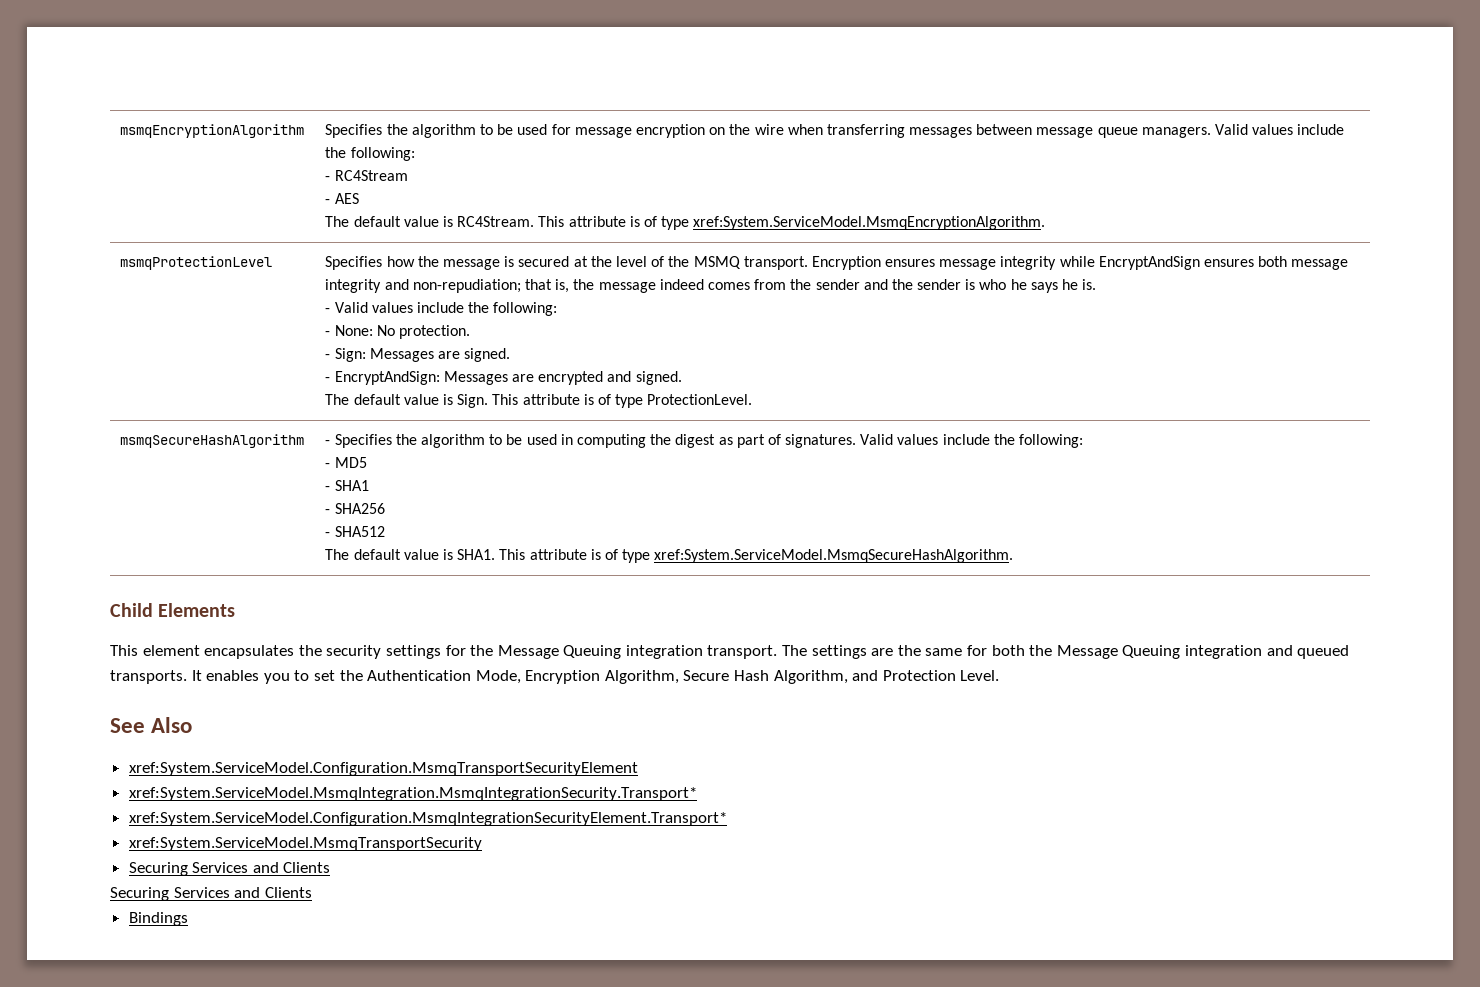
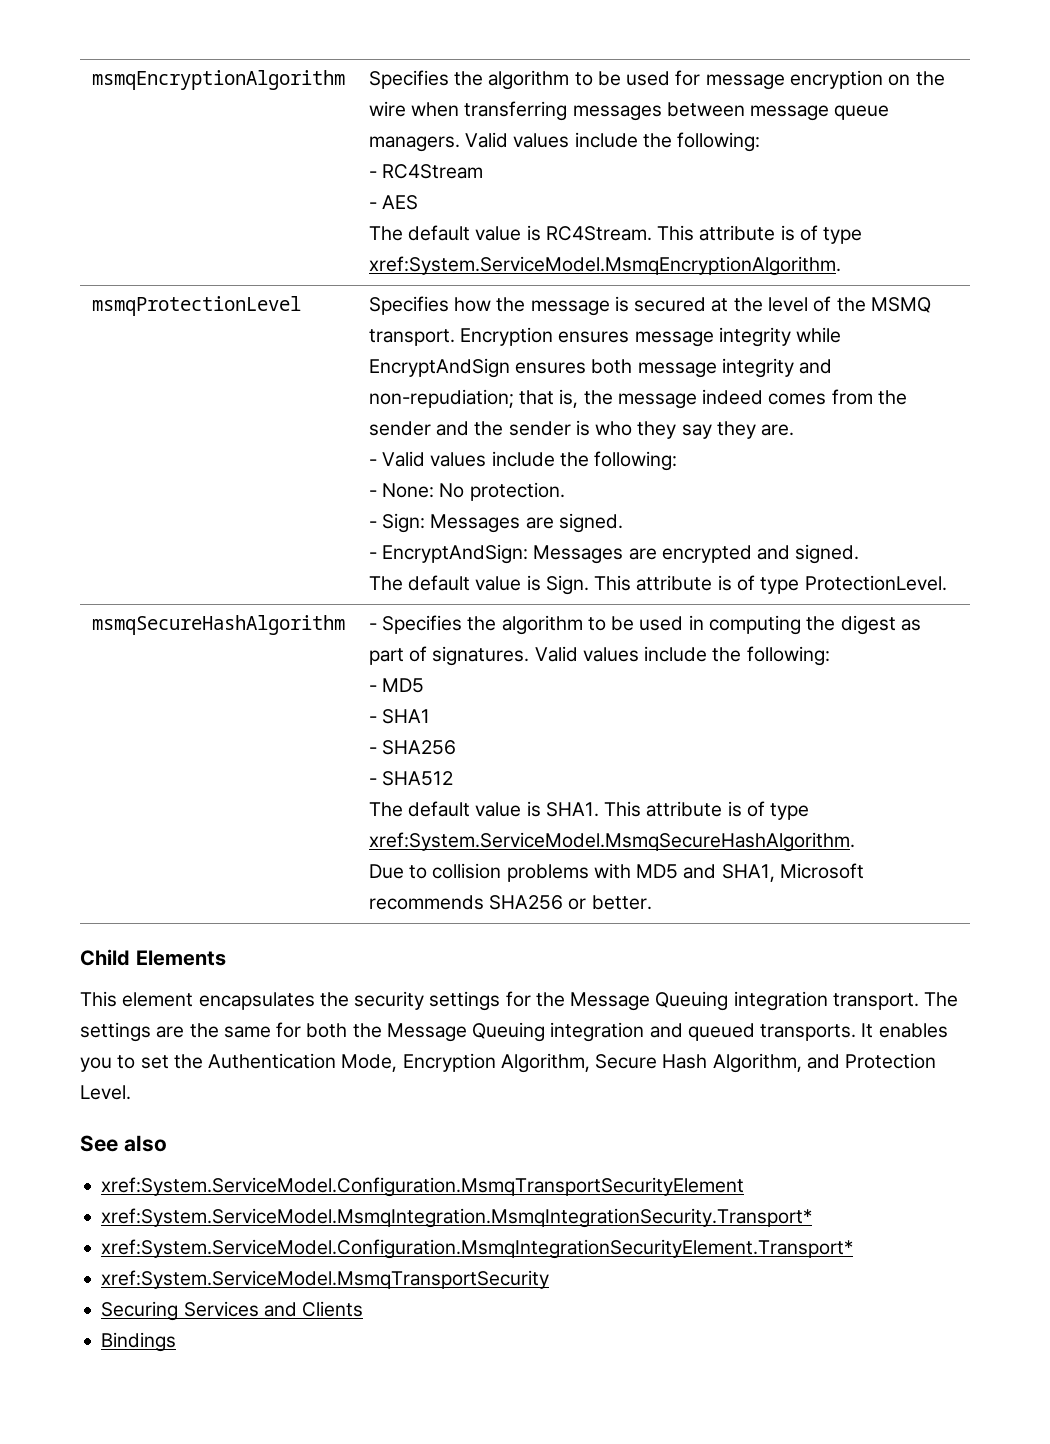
[1010,279,1097,293] he says he is. -> [637,421,795,439] they say they are.
(1014, 556) none -> [368,863,865,882] [368,895,652,910] // Due to collision problems with MD5 and SHA1, Microsoft recommends SHA256 or better.
[151,717,193,733] Also -> [123,1135,167,1152] also
[110,887,312,901] // Securing Services and Clients -> (364, 1309) none

